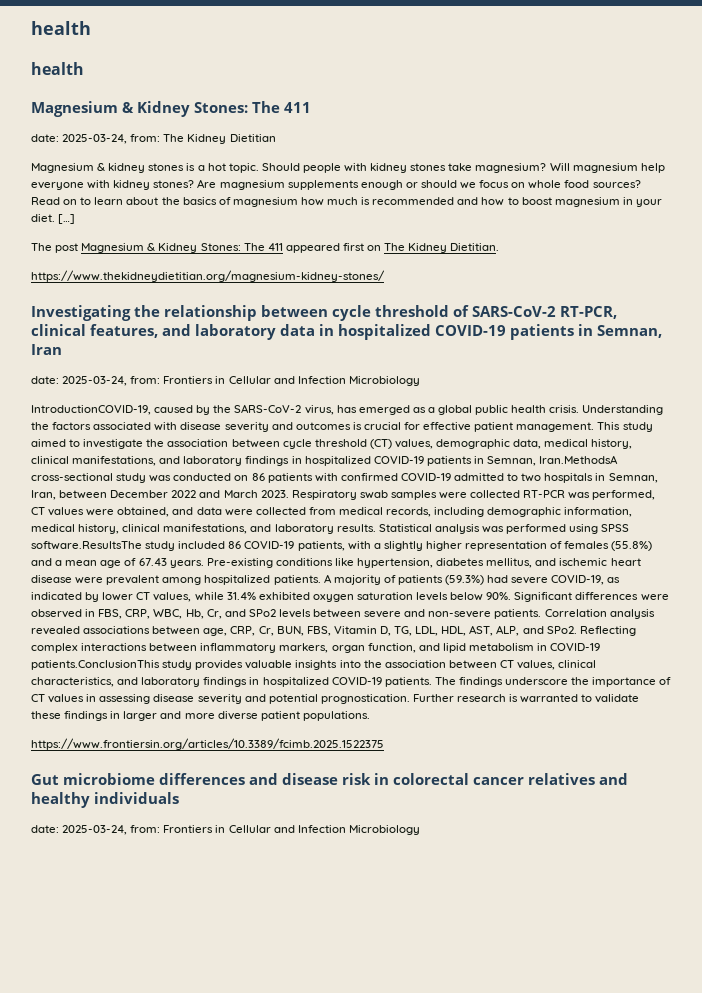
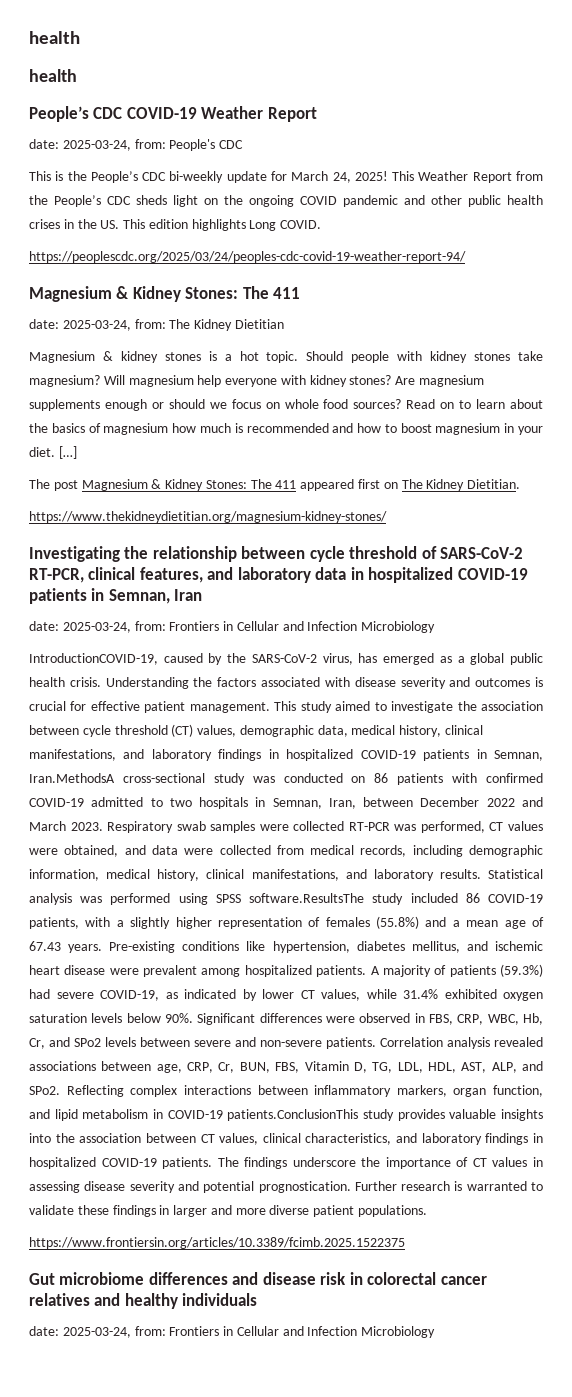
(84, 68) none -> [29,106,317,122] [29,139,244,151] [29,171,543,183] [29,195,543,207] [29,219,322,231] [29,251,466,263] // People’s CDC COVID-19 Weather Report // date: 2025-03-24, from: People's CDC // This is the People’s CDC bi-weekly update for March 24, 2025! This Weather Report from the People’s CDC sheds light on the ongoing COVID pandemic and other public health crises in the US. This edition highlights Long COVID. // https://peoplescdc.org/2025/03/24/peoples-cdc-covid-19-weather-report-94/

